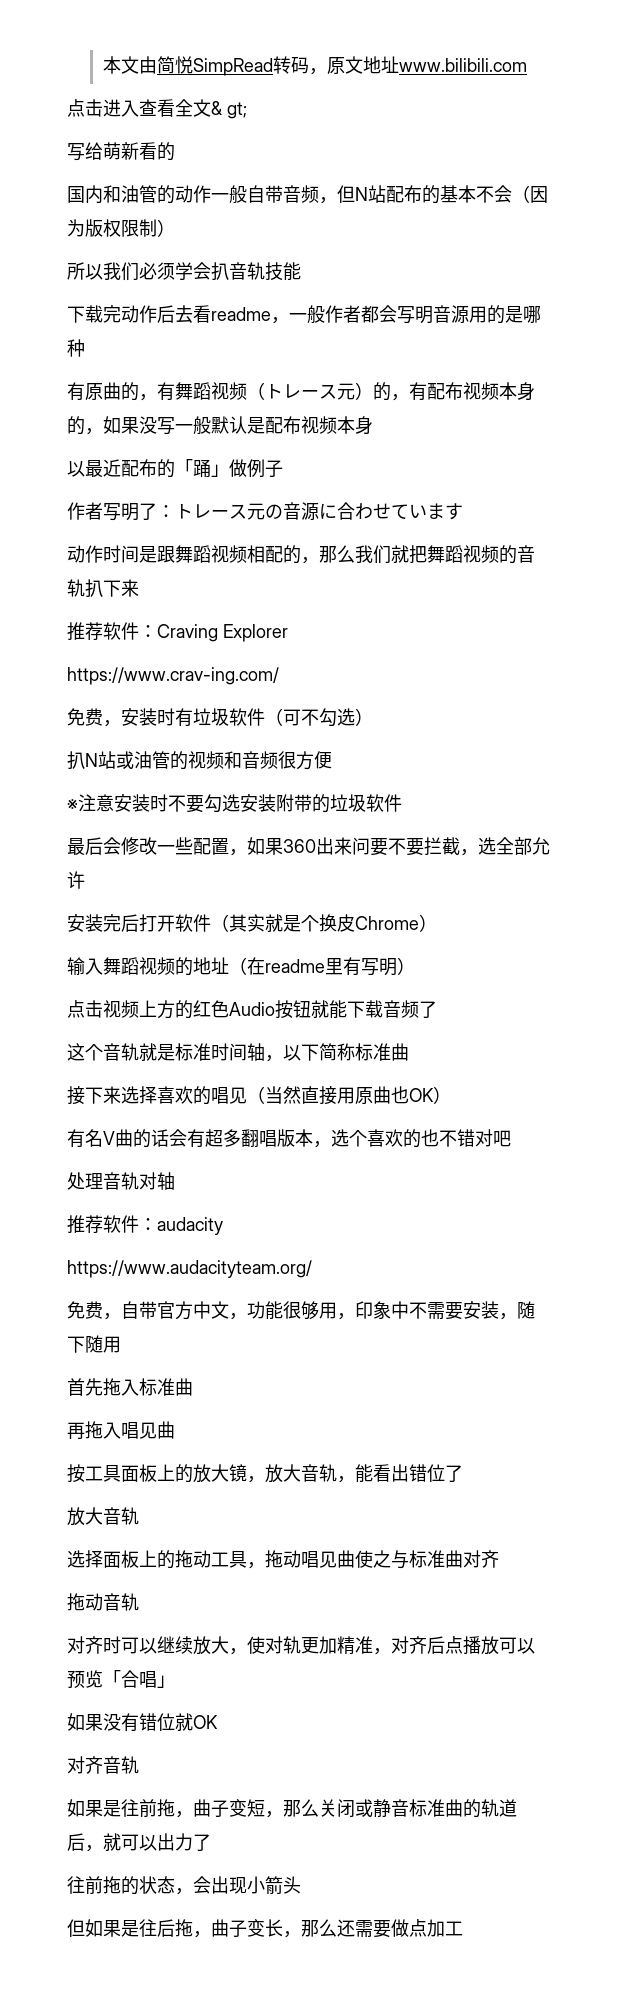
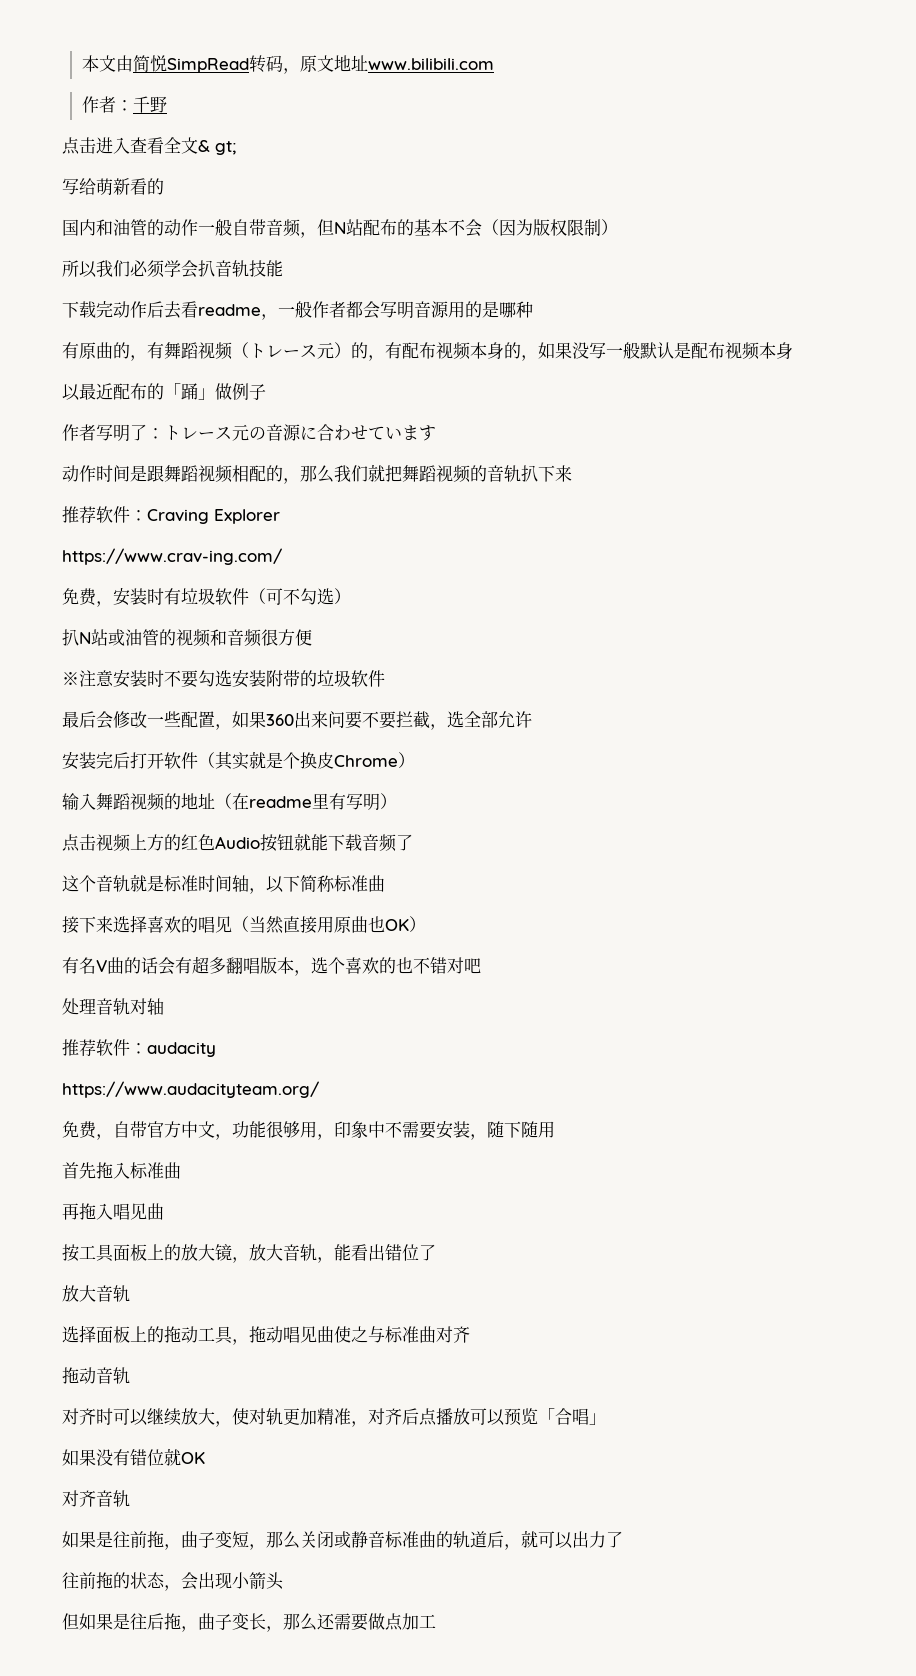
(527, 65) none -> [81,96,167,113] // 作者：千野

